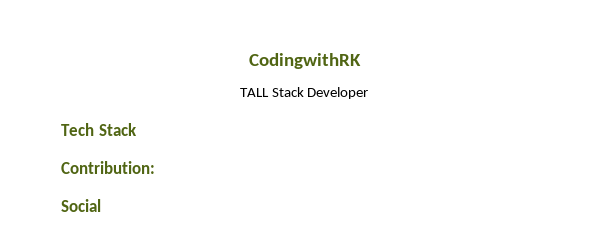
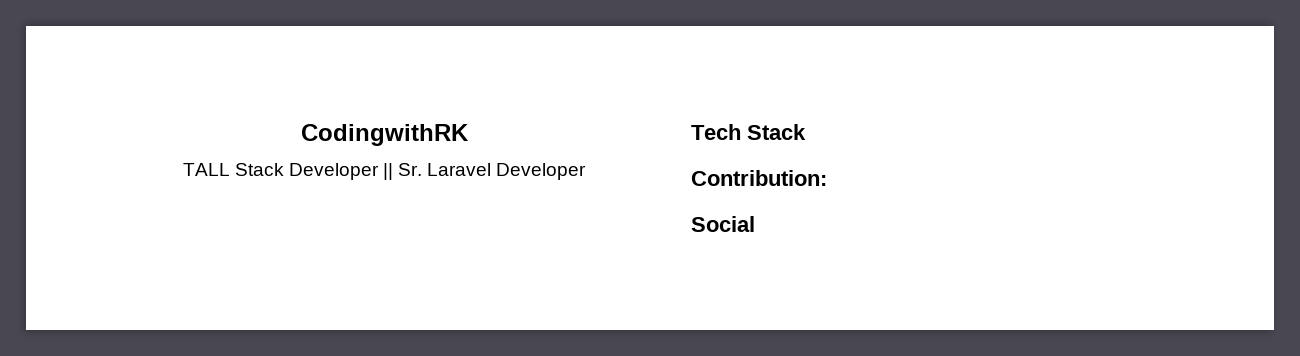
(369, 93) none -> [383,163,587,180] || Sr. Laravel Developer

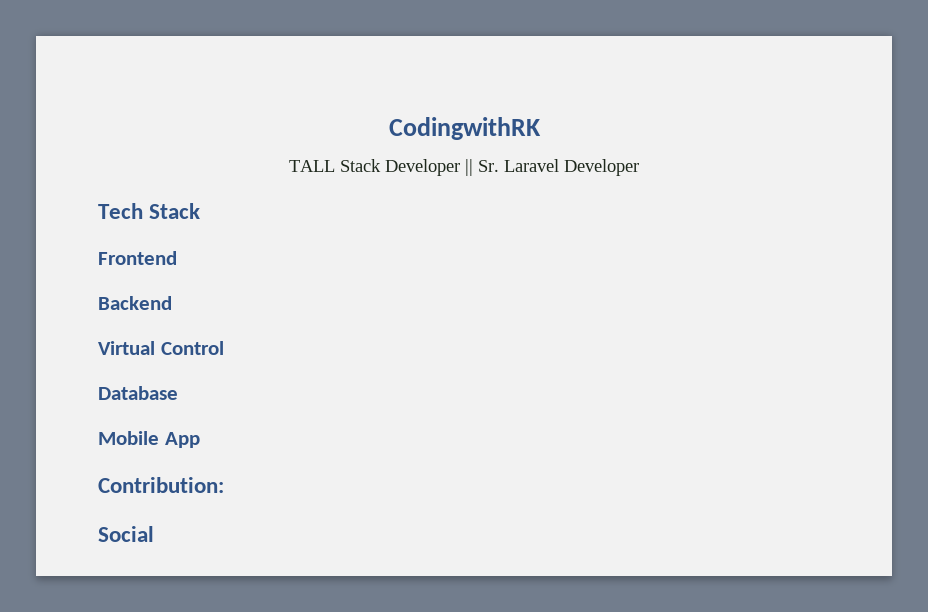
(806, 132) none -> [98,251,177,265] [98,296,172,310] [98,341,224,355] [98,386,178,400] [98,431,200,448] // Frontend // Backend // Virtual Control // Database // Mobile App

